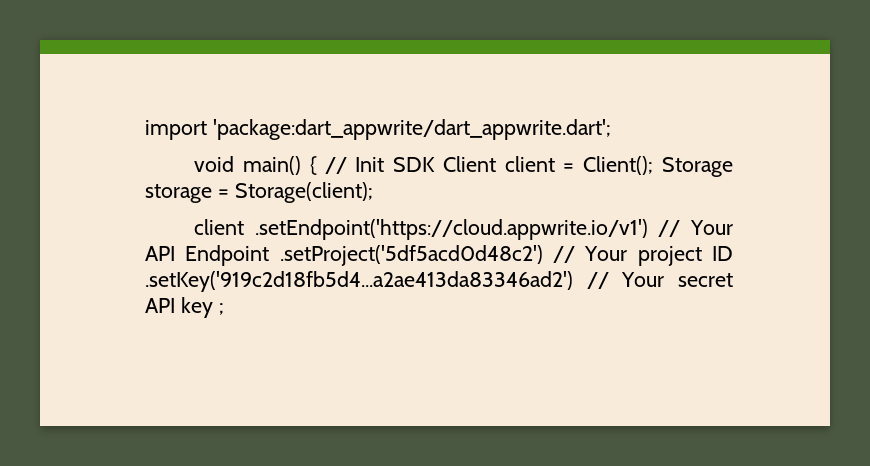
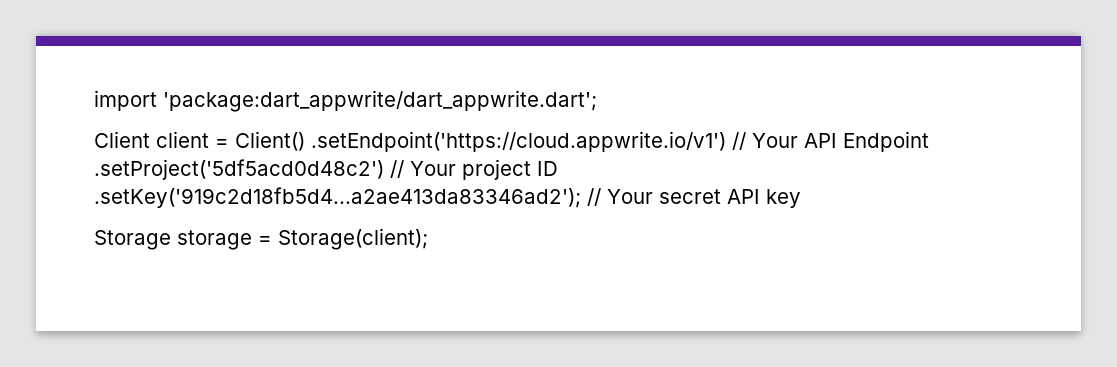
[194,156,733,177] [145,182,373,203] [194,219,245,235] void main() { // Init SDK Client client = Client(); Storage storage = Storage(client); // client -> [94,131,305,151] Client client = Client()
[145,271,573,292] .setKey('919c2d18fb5d4...a2ae413da83346ad2') -> [94,187,581,208] .setKey('919c2d18fb5d4...a2ae413da83346ad2');
[218,303,224,315] ; -> [94,228,428,250] // Storage storage = Storage(client);

